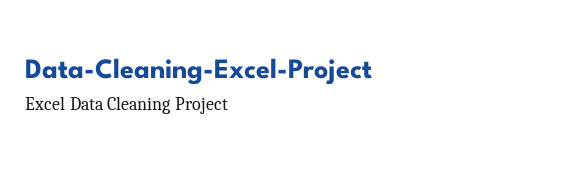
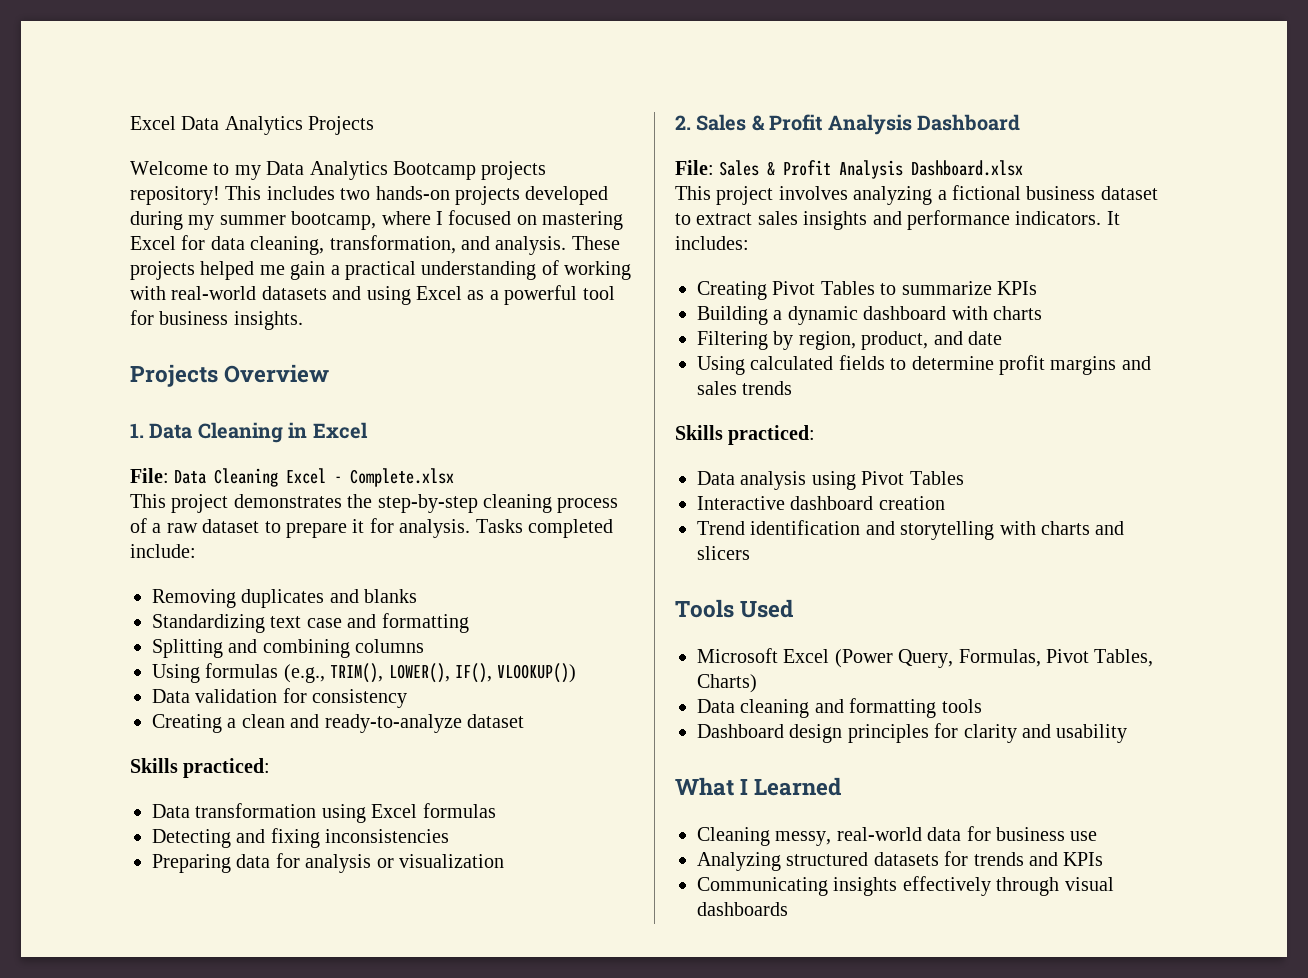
[25,58,372,85] Data-Cleaning-Excel-Project // -> (130, 123) none
[107,96,229,114] Cleaning Project -> [224,116,375,135] [130,161,547,180] [130,186,609,205] [130,210,624,230] [130,235,620,255] [130,260,632,280] [130,285,615,305] [130,310,303,330] [130,364,330,387] [130,422,368,443] [130,468,455,487] [130,494,619,513] [130,518,613,538] [130,544,196,558] [152,589,418,608] [152,613,469,633] [152,639,425,658] [152,663,577,683] [152,688,408,708] [152,714,524,733] [130,758,271,778] [152,803,496,823] [152,828,450,848] [152,853,504,873] [675,114,1020,135] [675,160,1024,179] [675,185,1158,205] [675,210,1120,230] [675,236,749,250] [697,281,1037,300] [697,306,1042,325] [697,331,1002,350] [697,355,1151,375] [697,381,793,395] [675,425,816,445] [697,471,964,490] [697,496,945,510] [697,520,1125,540] [697,546,750,560] [675,599,794,618] [697,648,1154,668] [697,674,757,693] [697,698,982,718] [697,723,1128,743] [675,777,842,796] [697,826,1098,846] [697,851,1104,871] [697,876,1114,896] [697,902,788,916] Analytics Projects // Welcome to my Data Analytics Bootcamp projects repository! This includes two hands-on projects developed during my summer bootcamp, where I focused on mastering Excel for data cleaning, transformation, and analysis. These projects helped me gain a practical understanding of working with real-world datasets and using Excel as a powerful tool for business insights. // Projects Overview // 1. Data Cleaning in Excel // File: Data Cleaning Excel - Complete.xlsx // This project demonstrates the step-by-step cleaning process of a raw dataset to prepare it for analysis. Tasks completed include: // Removing duplicates and blanks // Standardizing text case and formatting // Splitting and combining columns // Using formulas (e.g., TRIM(), LOWER(), IF(), VLOOKUP()) // Data validation for consistency // Creating a clean and ready-to-analyze dataset // Skills practiced: // Data transformation using Excel formulas // Detecting and fixing inconsistencies // Preparing data for analysis or visualization // 2. Sales & Profit Analysis Dashboard // File: Sales & Profit Analysis Dashboard.xlsx // This project involves analyzing a fictional business dataset to extract sales insights and performance indicators. It includes: // Creating Pivot Tables to summarize KPIs // Building a dynamic dashboard with charts // Filtering by region, product, and date // Using calculated fields to determine profit margins and sales trends // Skills practiced: // Data analysis using Pivot Tables // Interactive dashboard creation // Trend identification and storytelling with charts and slicers // Tools Used // Microsoft Excel (Power Query, Formulas, Pivot Tables, Charts) // Data cleaning and formatting tools // Dashboard design principles for clarity and usability // What I Learned // Cleaning messy, real-world data for business use // Analyzing structured datasets for trends and KPIs // Communicating insights effectively through visual dashboards

